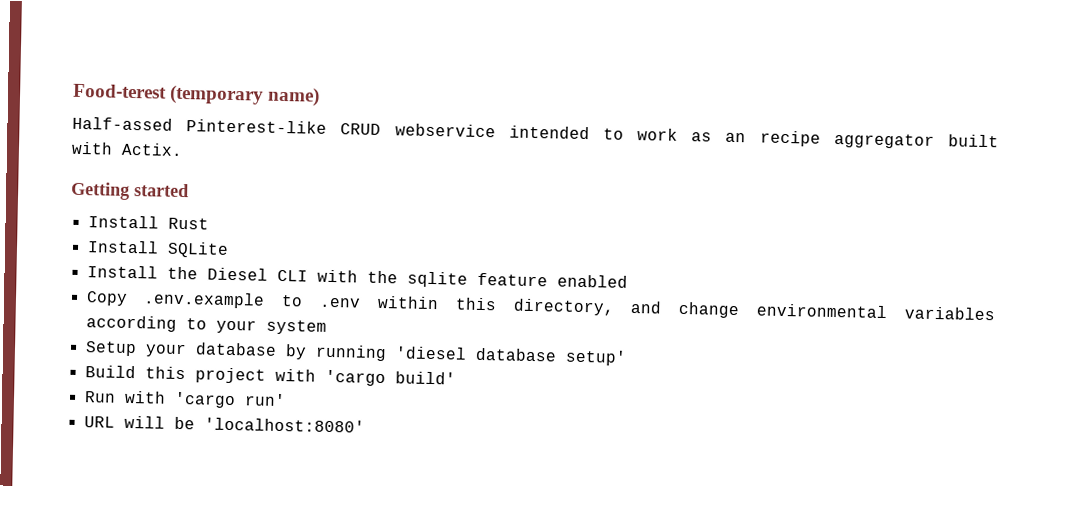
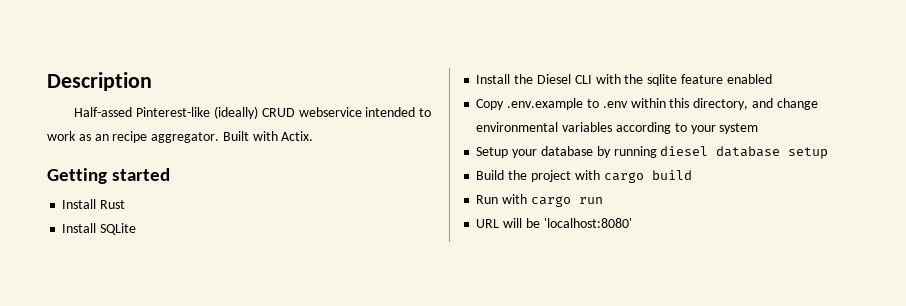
[73,83,321,107] Food-terest (temporary name) -> [47,72,152,91] Description
(328, 126) none -> [213,106,258,119] (ideally)
[833,132,999,149] aggregator built -> [151,131,249,143] aggregator. Built
[394,346,627,366] 'diesel database setup' -> [660,146,829,159] diesel database setup
[144,366,186,380] this -> [508,170,528,180] the
[324,369,456,387] 'cargo build' -> [603,170,692,183] cargo build
[173,391,286,409] 'cargo run' -> [530,196,603,207] cargo run

